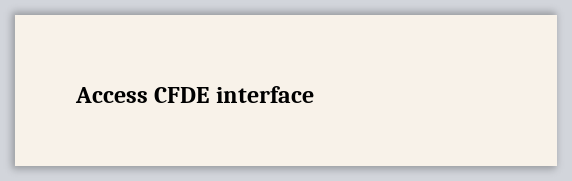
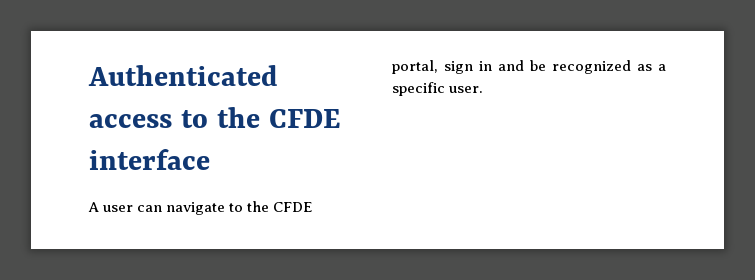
[75,86,314,103] Access CFDE interface -> [88,65,278,86] [89,107,340,128] [89,149,210,170] [88,201,314,215] [392,60,666,74] [392,82,484,96] Authenticated access to the CFDE interface // A user can navigate to the CFDE portal, sign in and be recognized as a specific user.

